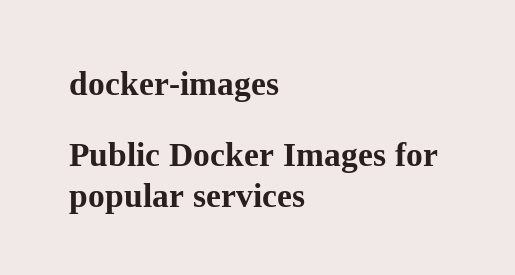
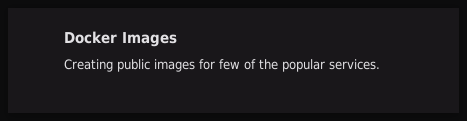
[69,71,279,102] [69,142,160,166] docker-images // Public -> (64, 37) none
[395,142,439,166] [69,183,306,214] for popular services -> [64,59,380,72] // Creating public images for few of the popular services.

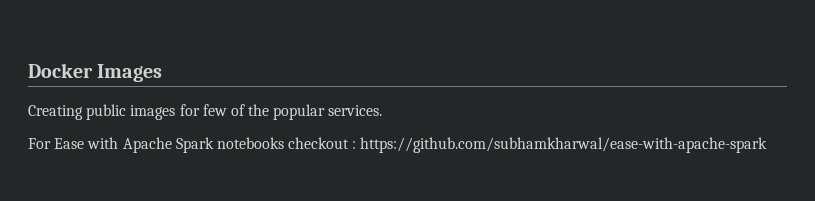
(380, 64) none -> [28,137,768,153] // For Ease with Apache Spark notebooks checkout : https://github.com/subhamkharwal/ease-with-apache-spark

